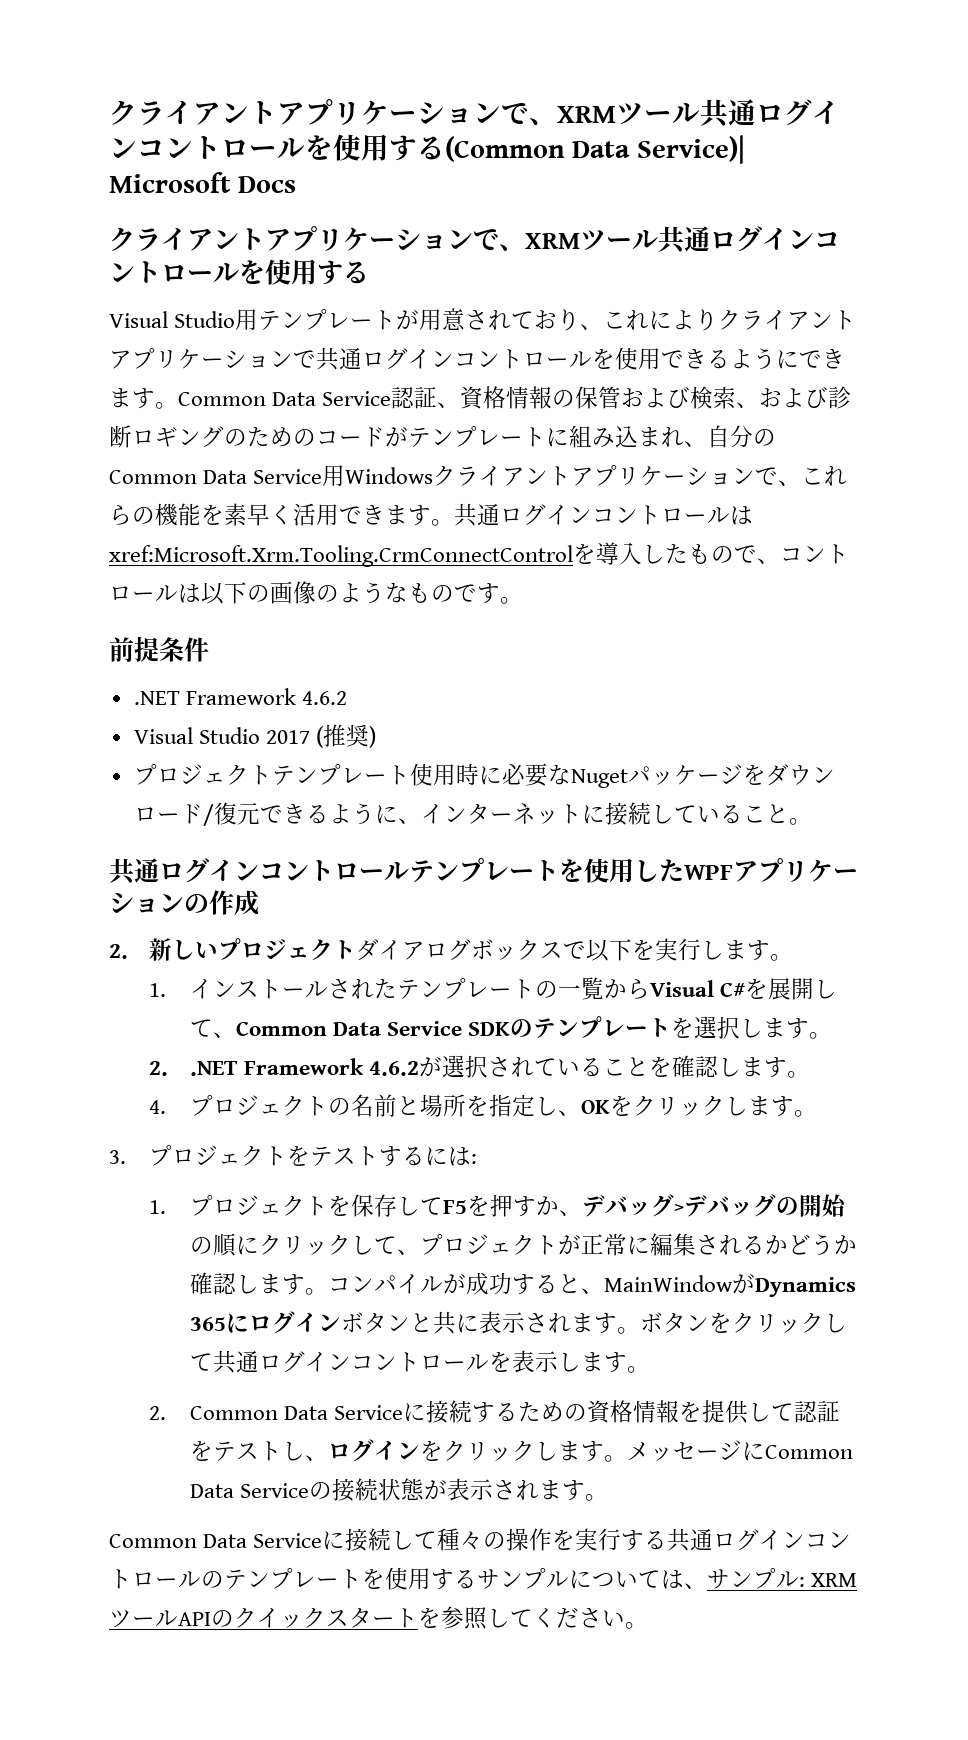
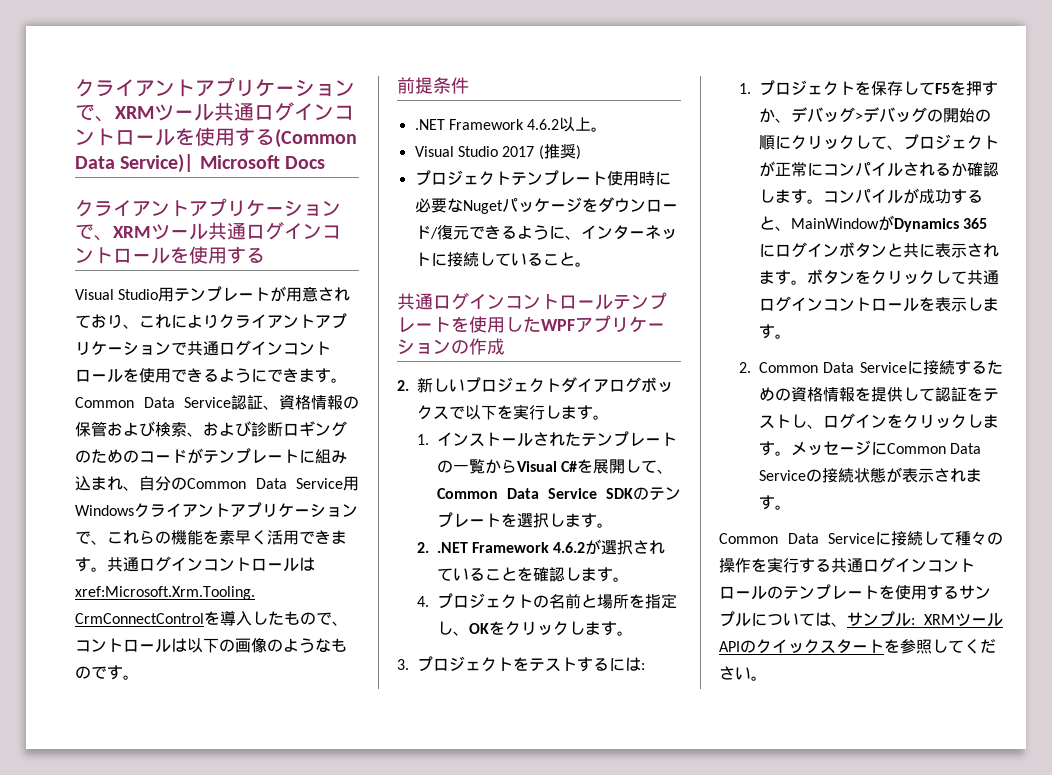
(347, 698) none -> [559,117,608,132] 以上。
[649,1233,696,1256] 編集 -> [822,162,903,177] コンパイル
[787,1234,857,1256] どうか -> (967, 169) none

